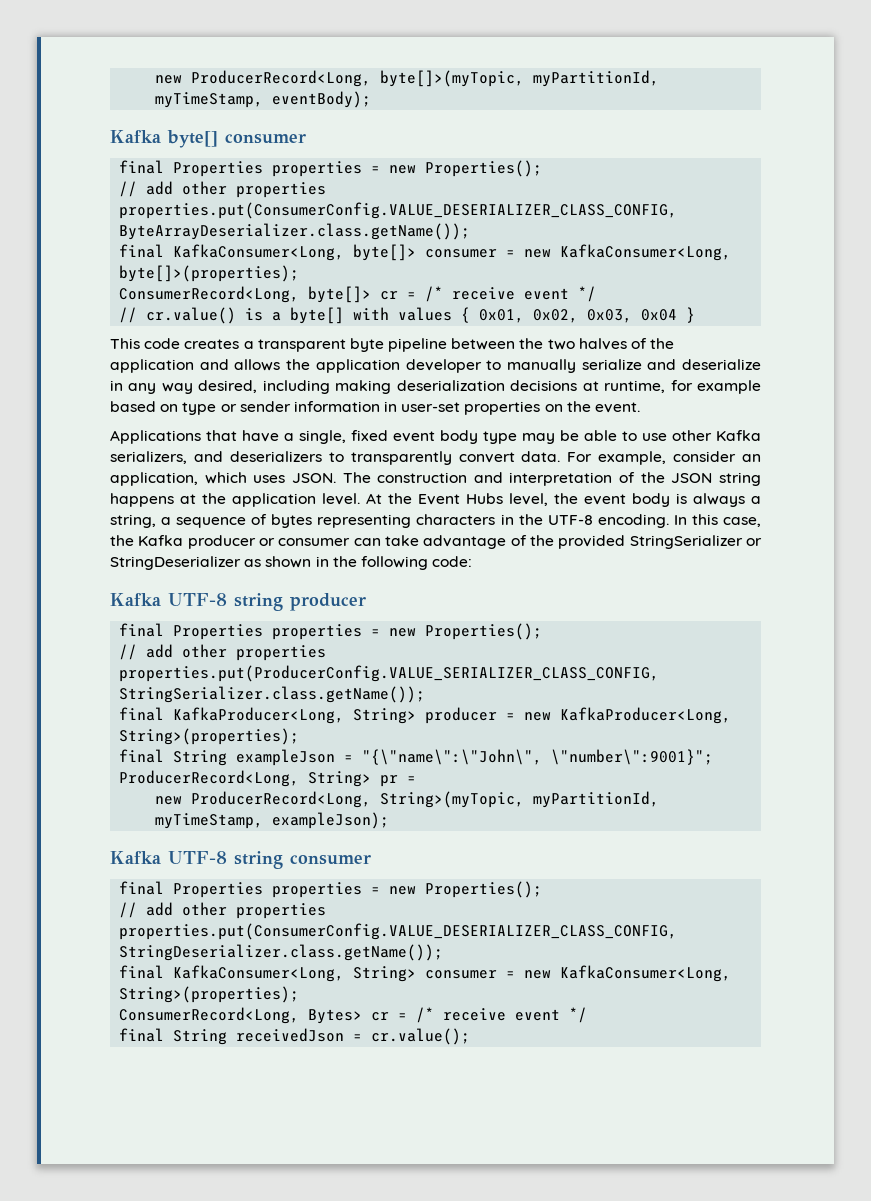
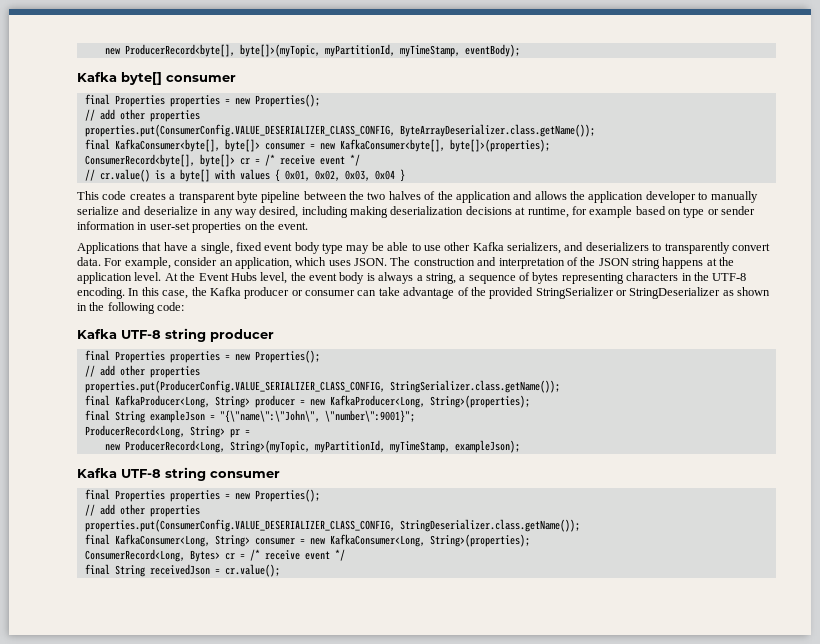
[155,70,372,87] new ProducerRecord<Long, -> [104,44,235,57] new ProducerRecord<byte[],
[173,244,345,261] KafkaConsumer<Long, -> [114,139,220,152] KafkaConsumer<byte[],
[560,244,732,261] KafkaConsumer<Long, -> [339,139,445,152] KafkaConsumer<byte[],
[119,286,300,303] ConsumerRecord<Long, -> [84,154,195,167] ConsumerRecord<byte[],

